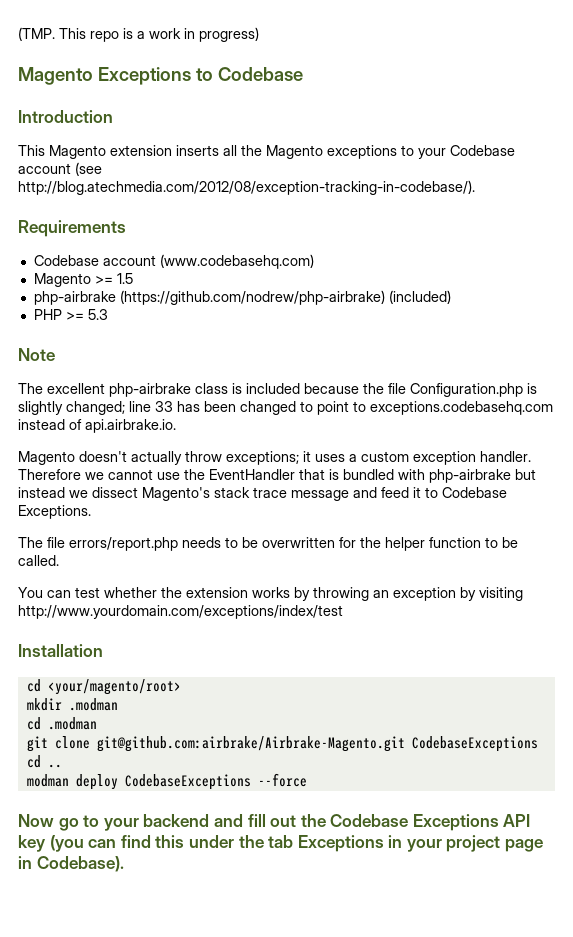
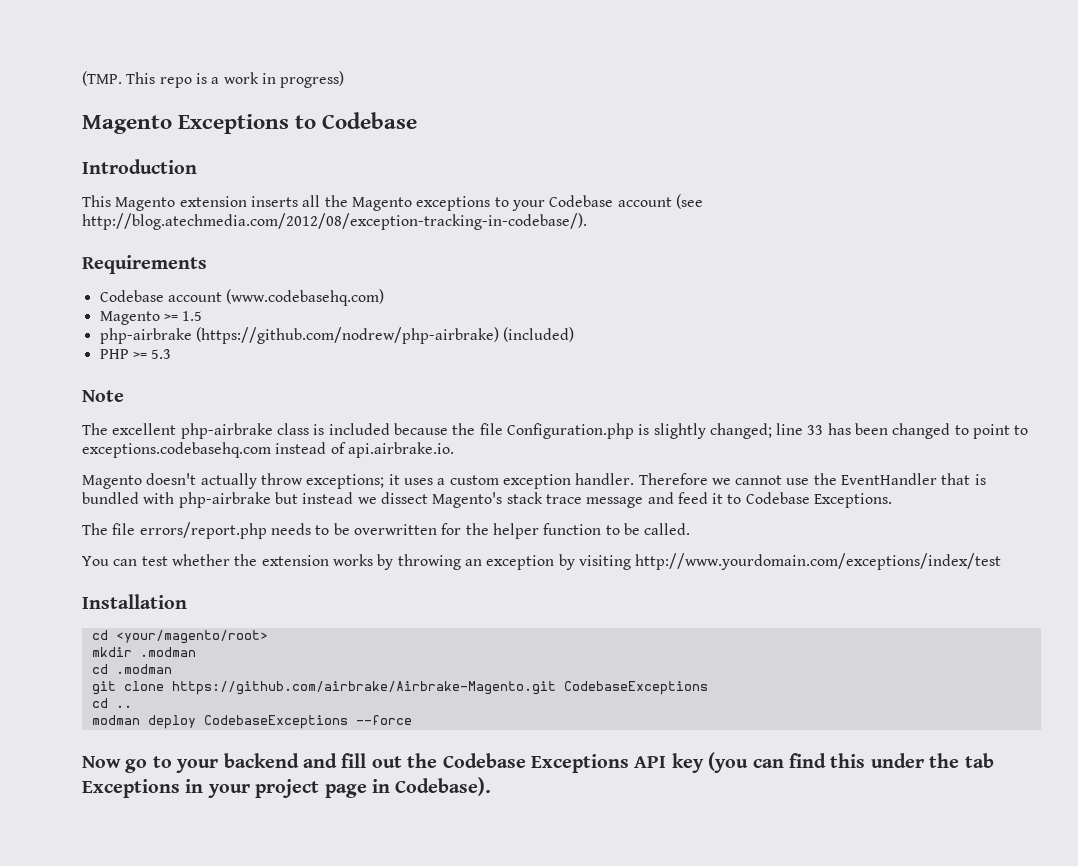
[96,736,405,752] git@github.com:airbrake/Airbrake-Magento.git -> [171,681,556,695] https://github.com/airbrake/Airbrake-Magento.git

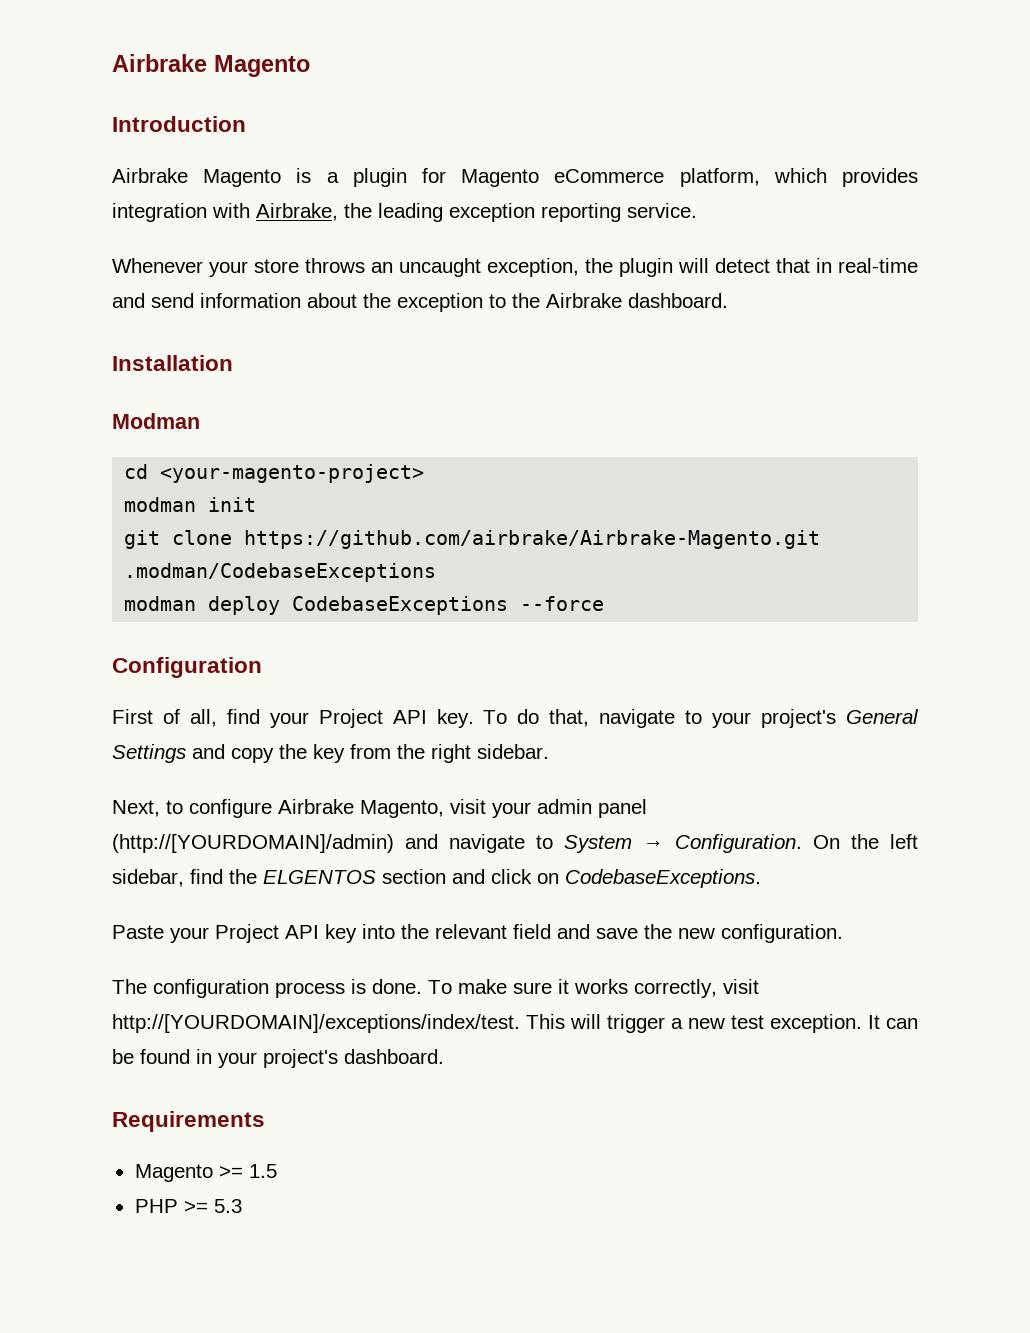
[82,71,345,88] [82,112,418,134] [82,159,197,174] [82,194,703,211] [82,213,587,230] [82,255,207,274] [99,289,385,306] [99,311,203,325] [99,327,575,344] [99,349,172,359] [82,390,124,402] [82,423,1029,439] [82,442,454,458] [82,473,986,489] [82,492,893,508] [82,522,691,539] [82,553,1002,570] [82,594,187,609] [91,630,268,644] [91,647,196,657] [91,664,172,674] (TMP. This repo is a work in progress) // Magento Exceptions to Codebase // Introduction // This Magento extension inserts all the Magento exceptions to your Codebase account (see http://blog.atechmedia.com/2012/08/exception-tracking-in-codebase/). // Requirements // Codebase account (www.codebasehq.com) // Magento >= 1.5 // php-airbrake (https://github.com/nodrew/php-airbrake) (included) // PHP >= 5.3 // Note // The excellent php-airbrake class is included because the file Configuration.php is slightly changed; line 33 has been changed to point to exceptions.codebasehq.com instead of api.airbrake.io. // Magento doesn't actually throw exceptions; it uses a custom exception handler. Therefore we cannot use the EventHandler that is bundled with php-airbrake but instead we dissect Magento's stack trace message and feed it to Codebase Exceptions. // The file errors/report.php needs to be overwritten for the helper function to be called. // You can test whether the extension works by throwing an exception by visiting http://www.yourdomain.com/exceptions/index/test // Installation // cd <your/magento/root> // mkdir .modman // cd .modman -> [112,54,310,77] [112,116,246,132] [112,168,918,187] [112,203,697,222] [112,258,918,277] [112,293,728,312] [112,355,233,371] [112,413,200,429] [124,464,425,483] [124,497,257,512] Airbrake Magento // Introduction // Airbrake Magento is a plugin for Magento eCommerce platform, which provides integration with Airbrake, the leading exception reporting service. // Whenever your store throws an uncaught exception, the plugin will detect that in real-time and send information about the exception to the Airbrake dashboard. // Installation // Modman // cd <your-magento-project> // modman init
[563,681,708,695] [91,698,132,708] CodebaseExceptions // cd .. -> [124,563,437,582] .modman/CodebaseExceptions
[82,752,994,773] [82,777,492,798] Now go to your backend and fill out the Codebase Exceptions API key (you can find this under the tab Exceptions in your project page in Codebase). -> [112,657,262,678] [112,709,919,728] [112,744,549,763] [112,799,647,818] [112,834,918,853] [112,869,761,888] [112,924,843,943] [112,979,759,998] [112,1014,918,1033] [112,1049,444,1068] [112,1111,265,1132] [134,1164,277,1182] [134,1199,242,1213] Configuration // First of all, find your Project API key. To do that, navigate to your project's General Settings and copy the key from the right sidebar. // Next, to configure Airbrake Magento, visit your admin panel (http://[YOURDOMAIN]/admin) and navigate to System → Configuration. On the left sidebar, find the ELGENTOS section and click on CodebaseExceptions. // Paste your Project API key into the relevant field and save the new configuration. // The configuration process is done. To make sure it works correctly, visit http://[YOURDOMAIN]/exceptions/index/test. This will trigger a new test exception. It can be found in your project's dashboard. // Requirements // Magento >= 1.5 // PHP >= 5.3

